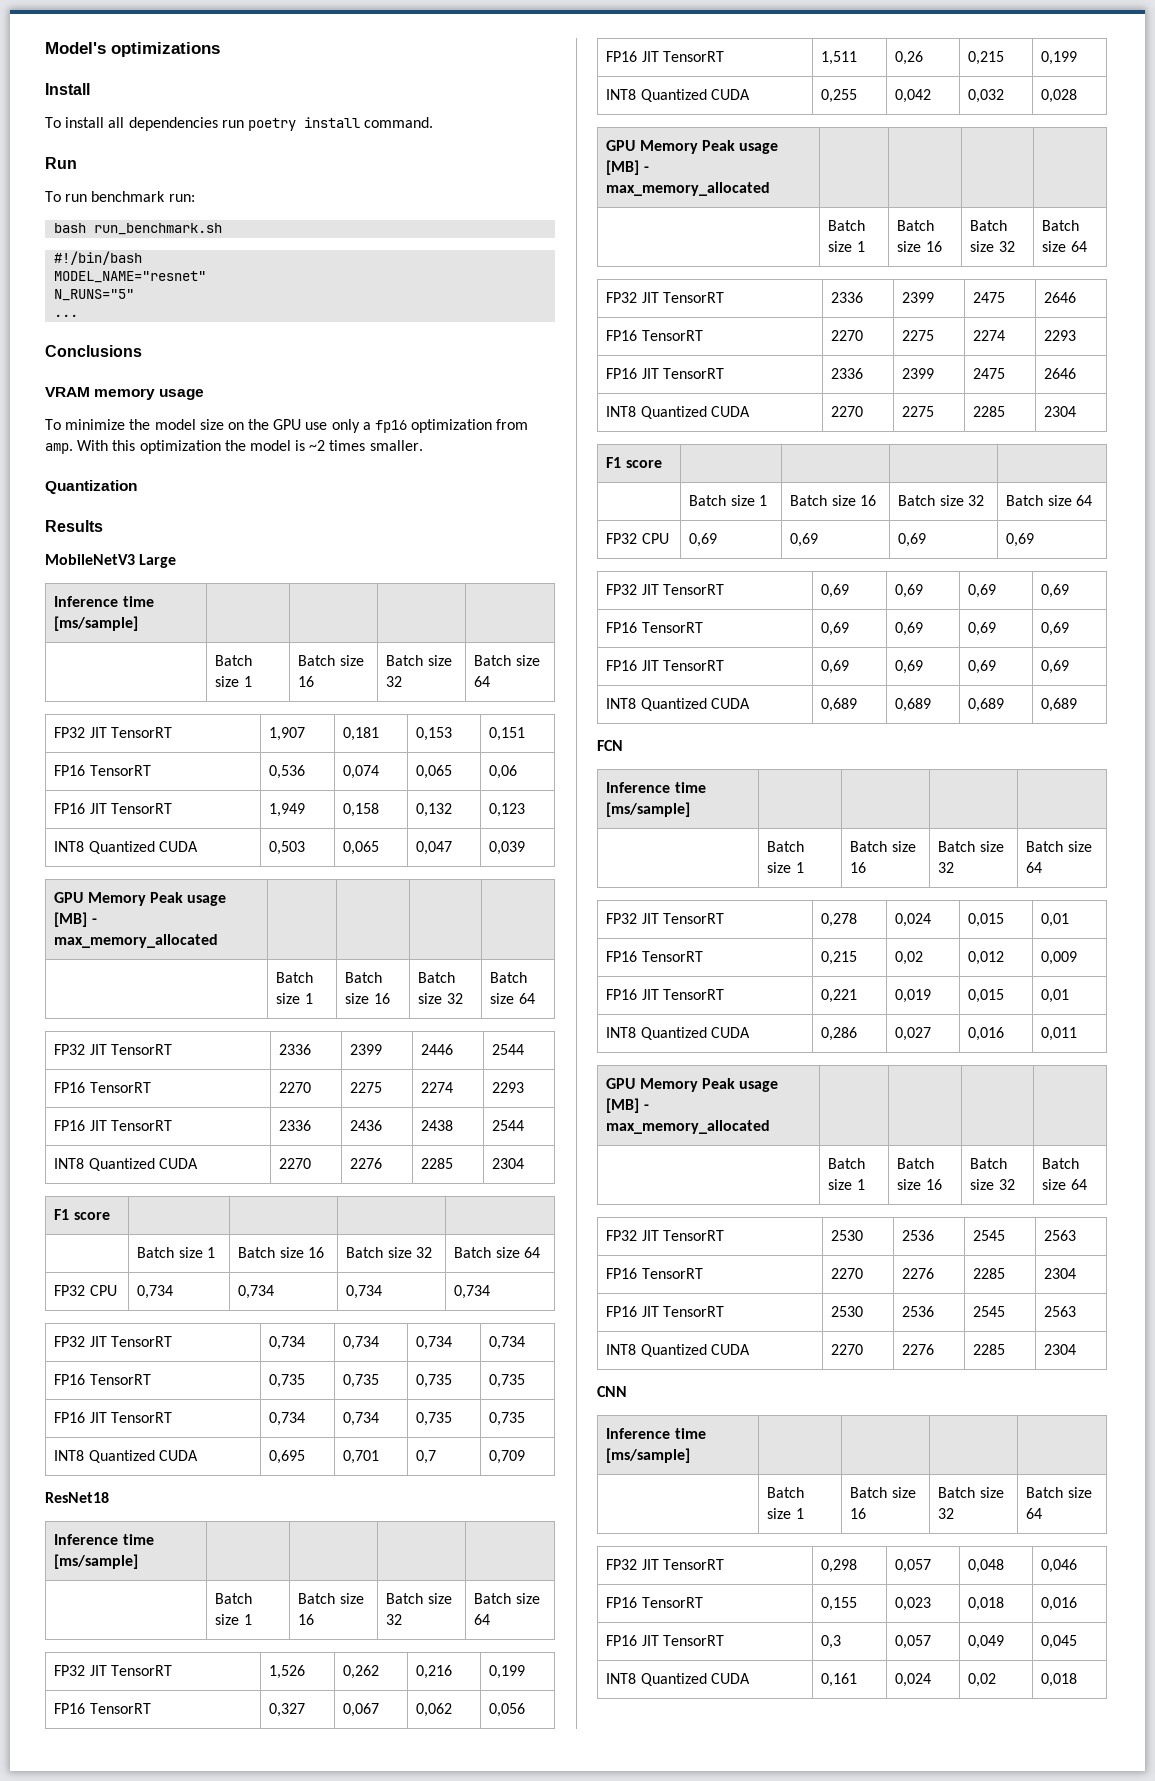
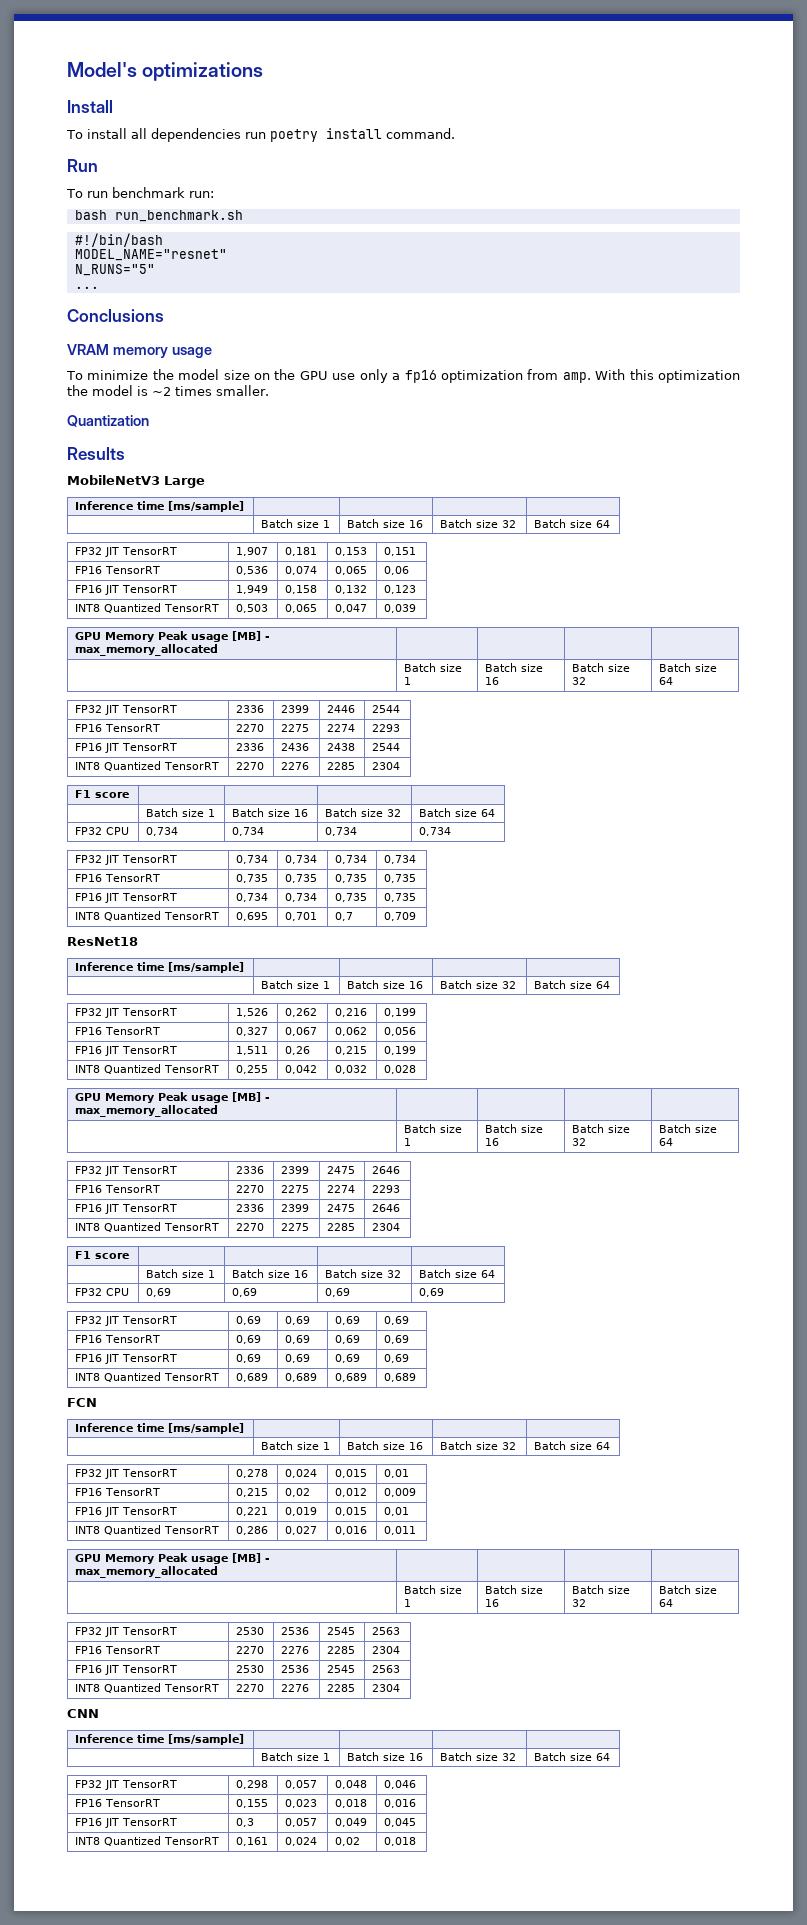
[158,841,198,852] CUDA -> [164,604,220,612] TensorRT
[158,1158,198,1169] CUDA -> [164,762,220,770] TensorRT
[158,1450,198,1461] CUDA -> [164,912,220,920] TensorRT
[710,89,750,100] CUDA -> [164,1065,220,1073] TensorRT
[710,406,750,417] CUDA -> [164,1223,220,1231] TensorRT
[710,698,750,709] CUDA -> [164,1373,220,1381] TensorRT
[710,1027,750,1038] CUDA -> [164,1526,220,1534] TensorRT
[710,1344,750,1355] CUDA -> [164,1684,220,1692] TensorRT
[710,1673,750,1684] CUDA -> [164,1837,220,1845] TensorRT

